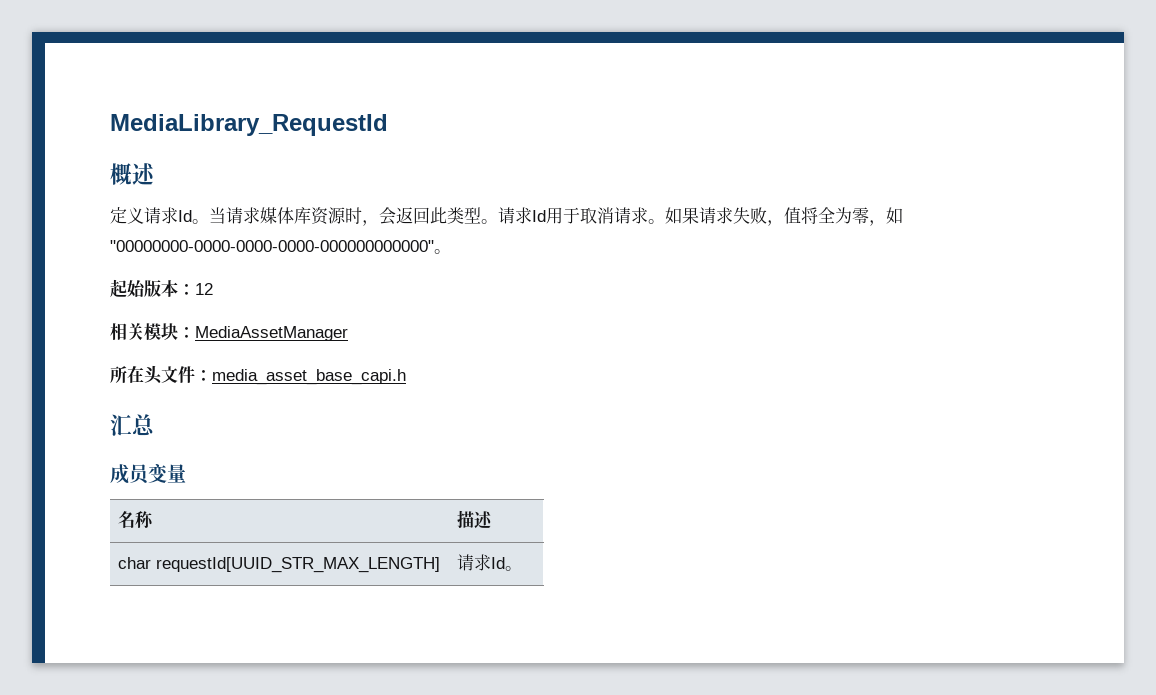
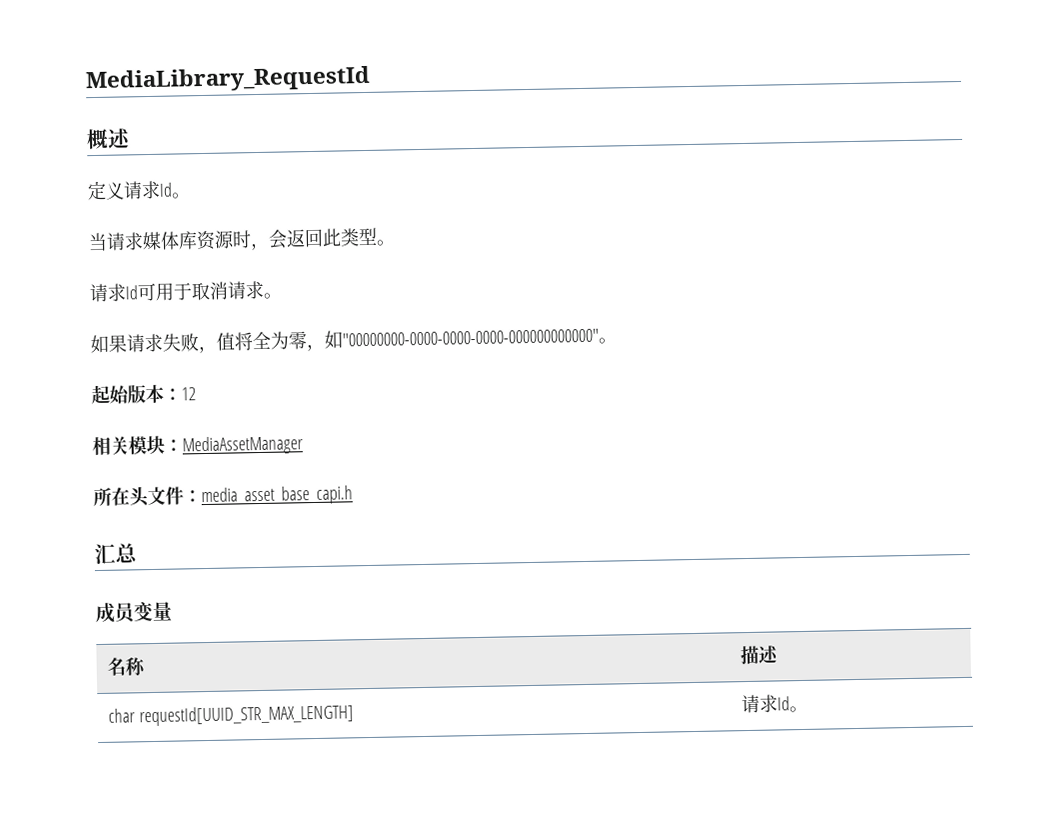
(209, 221) none -> (191, 195) //
[498,207,546,224] 请求Id -> [89,282,156,303] // 请求Id可
(665, 221) none -> (282, 295) //

